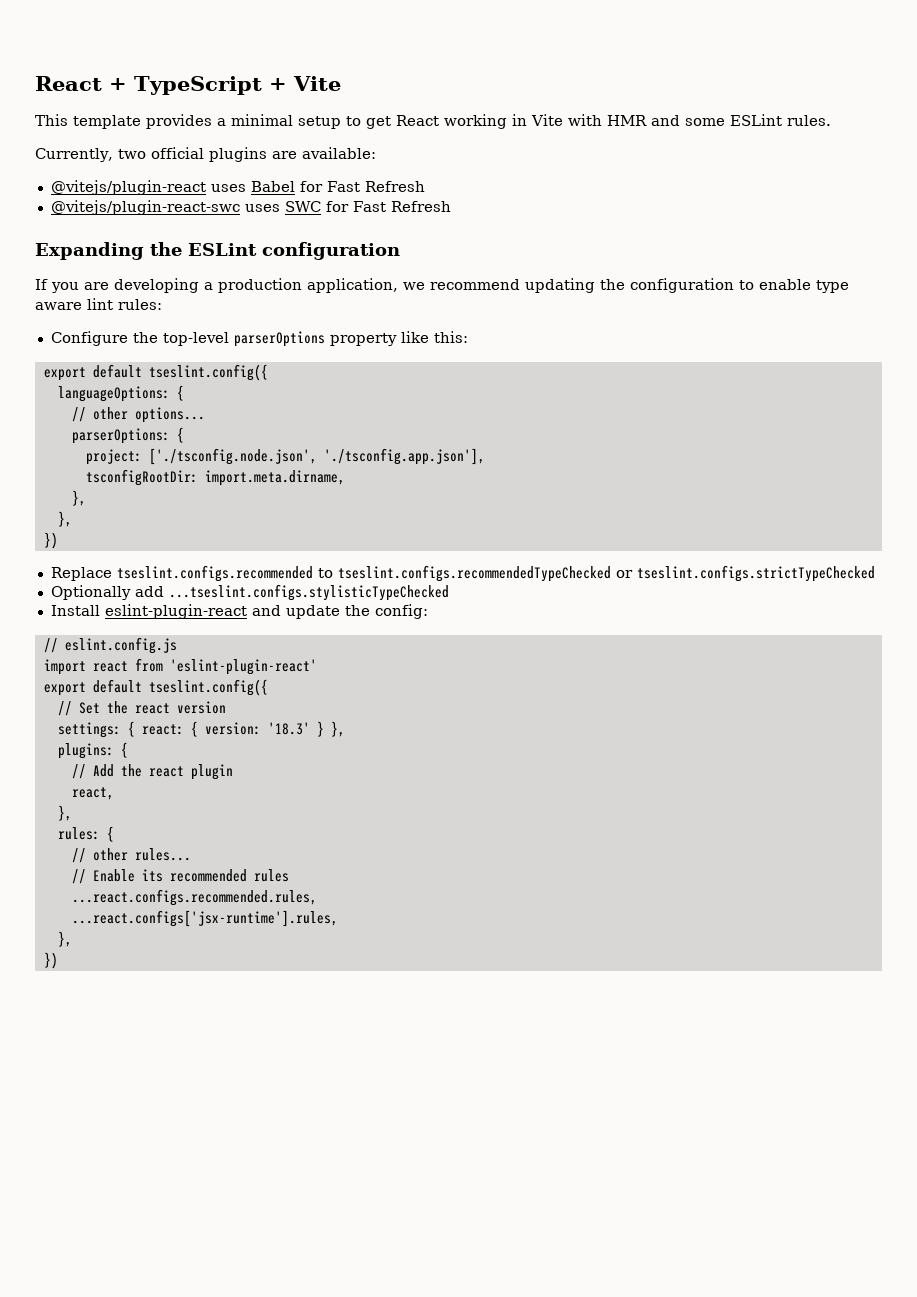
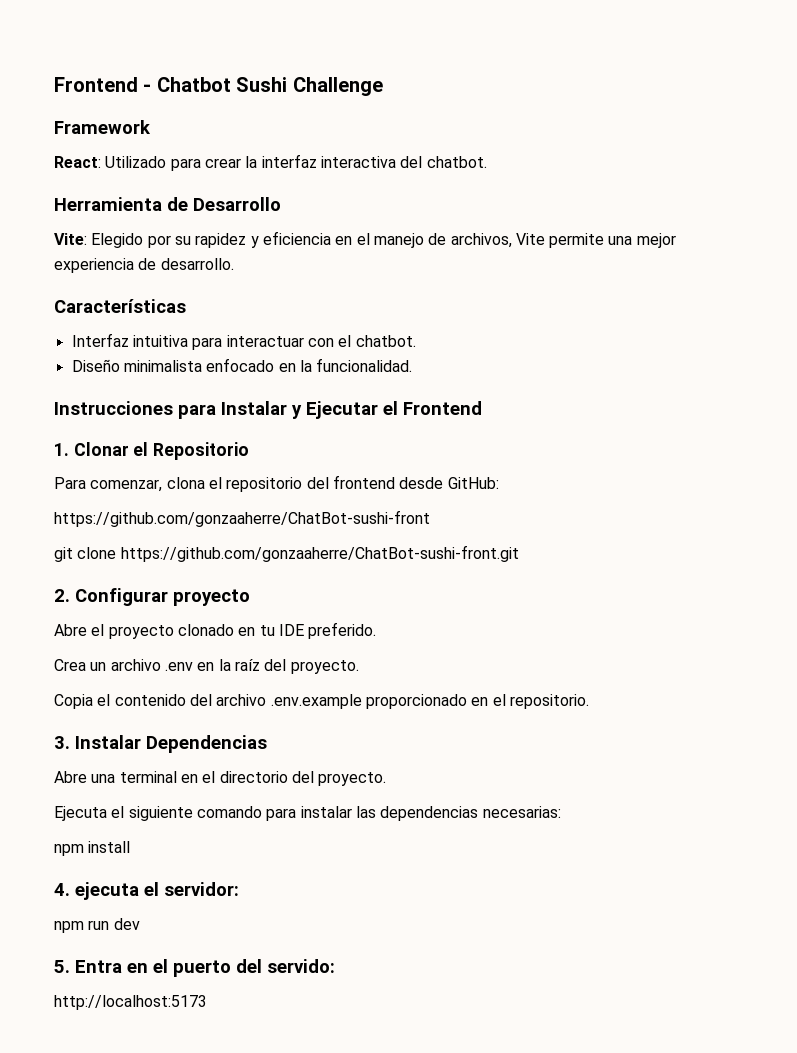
[35,76,341,95] [35,114,831,129] [35,147,376,162] [50,180,425,195] [50,200,451,215] [35,242,400,260] [35,278,849,293] [35,298,162,310] [50,331,468,347] [43,364,268,381] [57,385,184,402] [71,407,205,423] [71,427,184,444] [85,448,485,465] [85,469,345,486] [71,490,86,506] [57,511,72,527] [43,532,58,549] [50,565,875,582] [50,584,449,601] [50,604,428,619] [43,637,177,654] [43,658,317,675] [43,679,268,696] [57,701,226,716] [57,721,345,738] [57,742,128,759] [71,764,233,780] [71,787,114,800] [57,805,72,821] [57,826,114,842] [71,848,191,863] [71,869,289,884] [71,889,317,906] [71,910,338,927] [57,931,72,947] [43,952,58,969] React + TypeScript + Vite // This template provides a minimal setup to get React working in Vite with HMR and some ESLint rules. // Currently, two official plugins are available: // @vitejs/plugin-react uses Babel for Fast Refresh // @vitejs/plugin-react-swc uses SWC for Fast Refresh // Expanding the ESLint configuration // If you are developing a production application, we recommend updating the configuration to enable type aware lint rules: // Configure the top-level parserOptions property like this: // export default tseslint.config({ // languageOptions: { // // other options... // parserOptions: { // project: ['./tsconfig.node.json', './tsconfig.app.json'], // tsconfigRootDir: import.meta.dirname, // }, // }, // }) // Replace tseslint.configs.recommended to tseslint.configs.recommendedTypeChecked or tseslint.configs.strictTypeChecked // Optionally add ...tseslint.configs.stylisticTypeChecked // Install eslint-plugin-react and update the config: // // eslint.config.js // import react from 'eslint-plugin-react' // export default tseslint.config({ // // Set the react version // settings: { react: { version: '18.3' } }, // plugins: { // // Add the react plugin // react, // }, // rules: { // // other rules... // // Enable its recommended rules // ...react.configs.recommended.rules, // ...react.configs['jsx-runtime'].rules, // }, // }) -> [54,77,383,96] [54,120,151,134] [54,154,487,171] [54,197,281,211] [54,231,676,248] [54,258,234,273] [54,299,186,313] [71,333,416,350] [71,358,413,372] [54,401,482,419] [54,442,250,460] [54,475,499,492] [54,510,430,527] [54,545,519,562] [54,588,250,606] [54,622,377,639] [54,659,359,674] [54,694,589,709] [54,735,267,753] [54,771,387,786] [54,806,561,821] [54,841,131,856] [54,882,239,900] [54,918,140,933] [54,959,335,977] [54,995,207,1010] Frontend - Chatbot Sushi Challenge // Framework // React: Utilizado para crear la interfaz interactiva del chatbot. // Herramienta de Desarrollo // Vite: Elegido por su rapidez y eficiencia en el manejo de archivos, Vite permite una mejor experiencia de desarrollo. // Características // Interfaz intuitiva para interactuar con el chatbot. // Diseño minimalista enfocado en la funcionalidad. // Instrucciones para Instalar y Ejecutar el Frontend // 1. Clonar el Repositorio // Para comenzar, clona el repositorio del frontend desde GitHub: // https://github.com/gonzaaherre/ChatBot-sushi-front // git clone https://github.com/gonzaaherre/ChatBot-sushi-front.git // 2. Configurar proyecto // Abre el proyecto clonado en tu IDE preferido. // Crea un archivo .env en la raíz del proyecto. // Copia el contenido del archivo .env.example proporcionado en el repositorio. // 3. Instalar Dependencias // Abre una terminal en el directorio del proyecto. // Ejecuta el siguiente comando para instalar las dependencias necesarias: // npm install // 4. ejecuta el servidor: // npm run dev // 5. Entra en el puerto del servido: // http://localhost:5173

